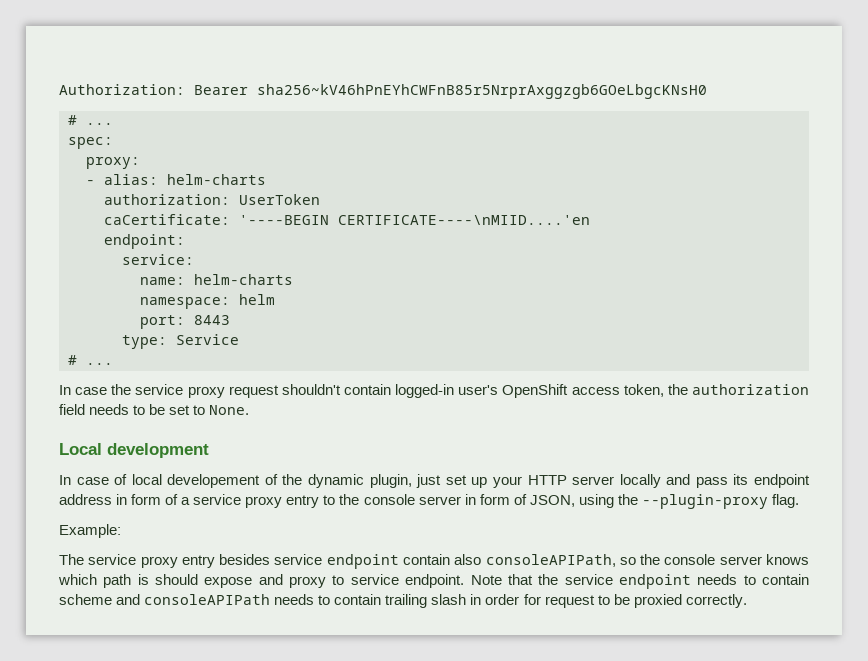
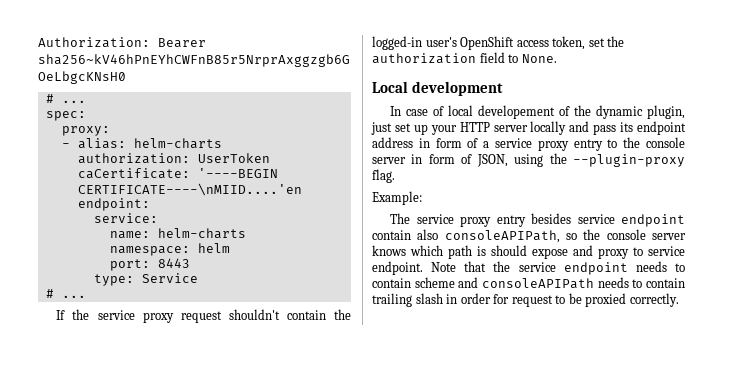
[59,385,108,395] In case -> [56,310,66,320] If
(392, 389) none -> [333,309,351,320] the
(664, 390) none -> [588,38,605,47] set
[89,404,191,415] needs to be set -> (505, 57) none

